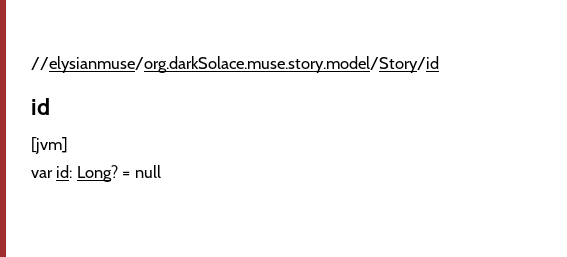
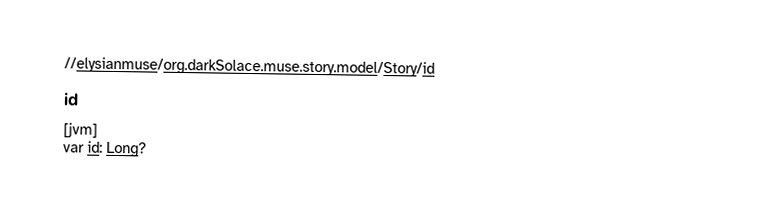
[122,165,161,178] = null -> (147, 149) none

